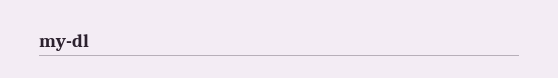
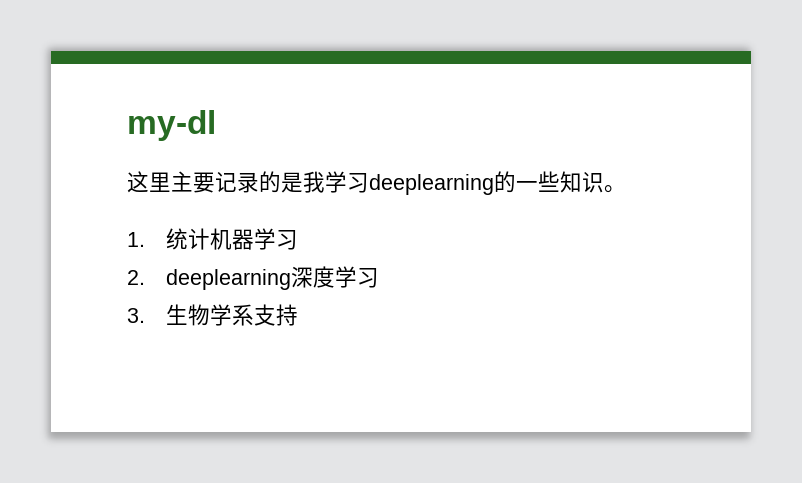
(89, 42) none -> [127,171,626,195] [127,228,298,250] [127,266,379,290] [127,304,298,326] // 这里主要记录的是我学习deeplearning的一些知识。 // 1.统计机器学习 // 2. deeplearning深度学习 // 3.生物学系支持

